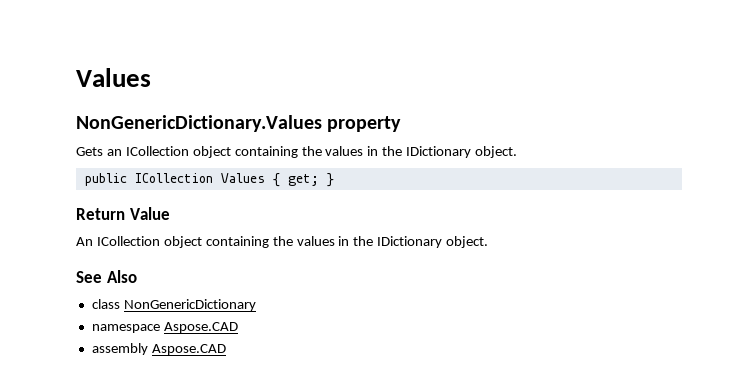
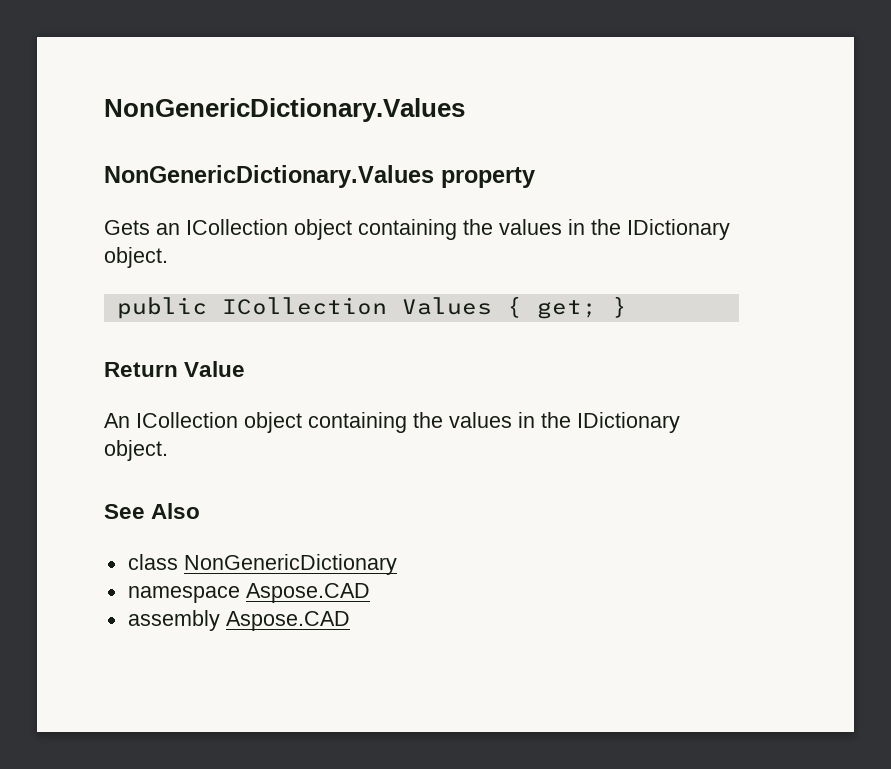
[76,68,151,87] Values -> [104,98,465,122] NonGenericDictionary.Values

